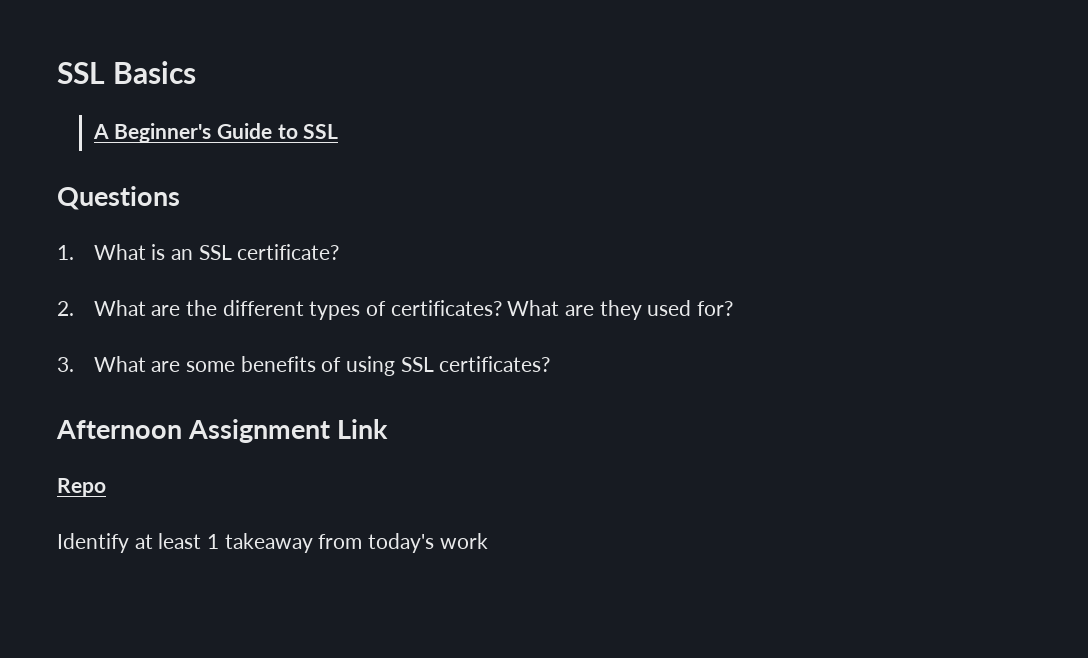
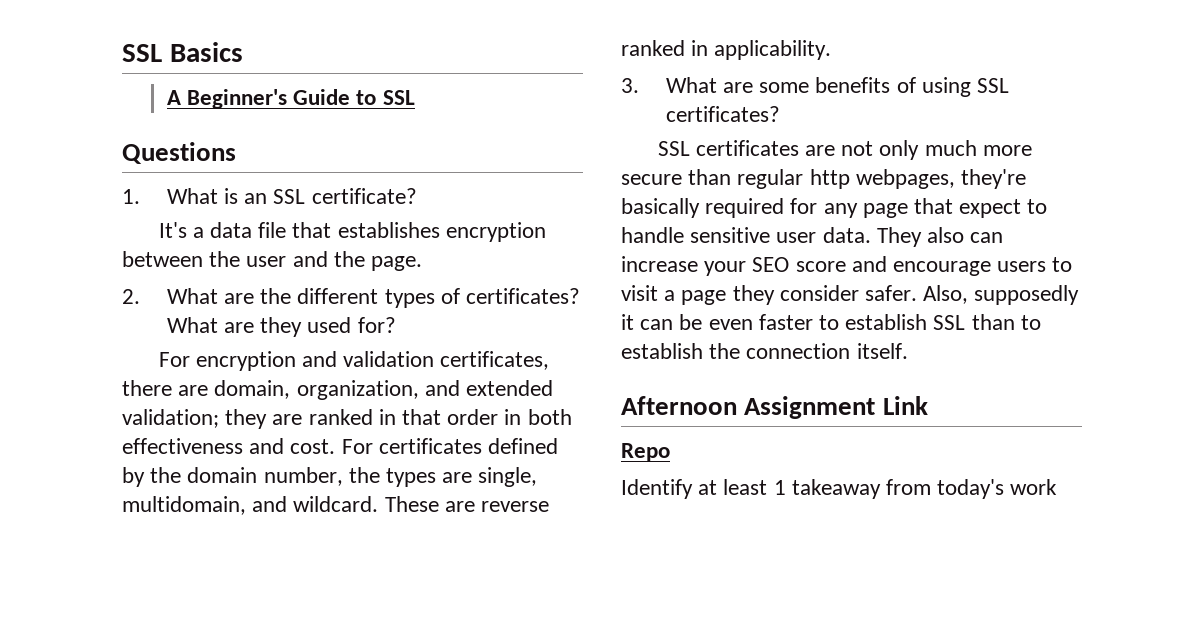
(340, 252) none -> [158,222,546,242] [122,251,423,271] // It's a data file that establishes encryption between the user and the page.
(734, 308) none -> [158,351,550,371] [122,380,554,400] [122,409,572,429] [122,438,559,454] [122,467,538,487] [122,496,550,515] [621,40,832,60] // For encryption and validation certificates, there are domain, organization, and extended validation; they are ranked in that order in both effectiveness and cost. For certificates defined by the domain number, the types are single, multidomain, and wildcard. These are reverse ranked in applicability.
(551, 364) none -> [657,140,1032,160] [621,169,1027,189] [621,198,1048,218] [621,227,1004,247] [621,256,1073,276] [621,285,1080,305] [621,314,1041,330] [621,343,908,359] // SSL certificates are not only much more secure than regular http webpages, they're basically required for any page that expect to handle sensitive user data. They also can increase your SEO score and encourage users to visit a page they consider safer. Also, supposedly it can be even faster to establish SSL than to establish the connection itself.

